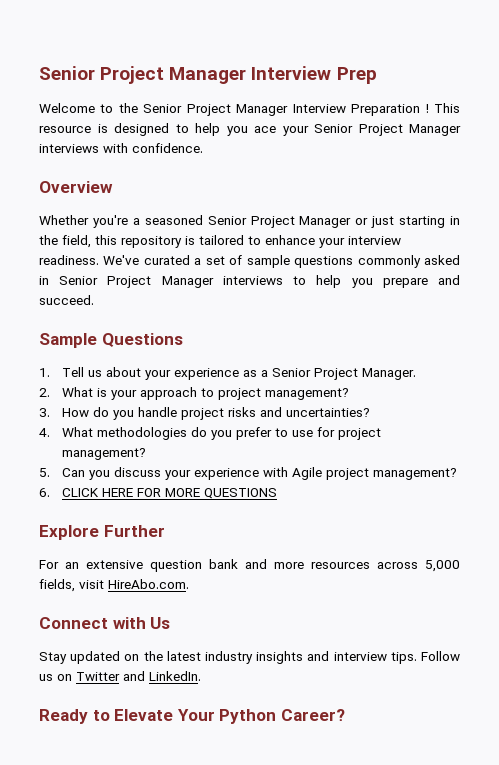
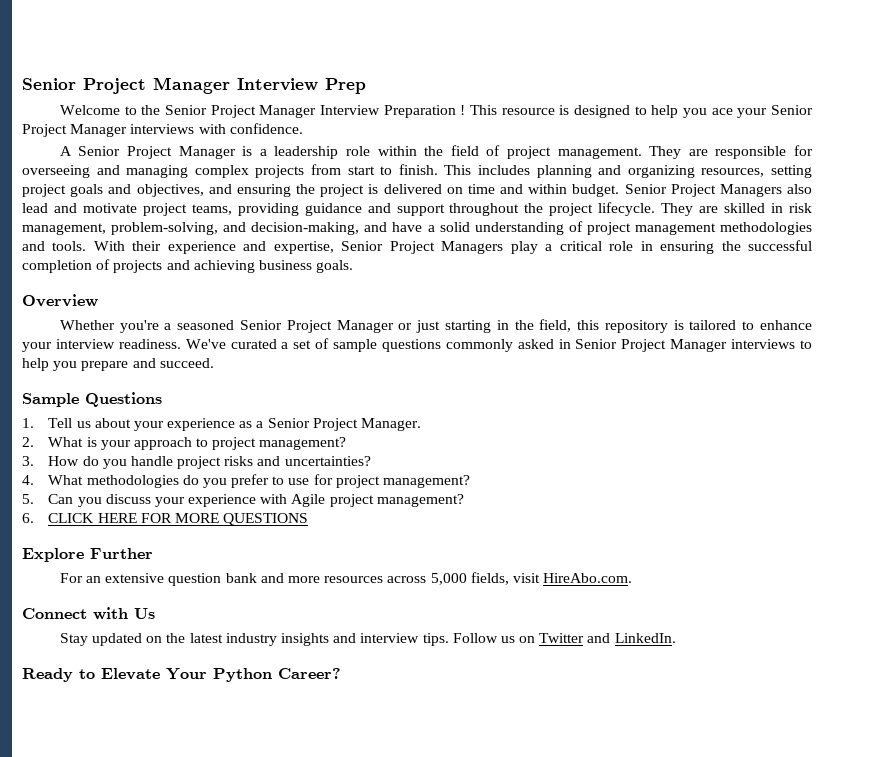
(203, 148) none -> [59,145,813,159] [22,164,813,178] [22,184,812,197] [22,202,813,216] [22,221,812,235] [22,240,813,254] [22,259,354,273] // A Senior Project Manager is a leadership role within the field of project management. They are responsible for overseeing and managing complex projects from start to finish. This includes planning and organizing resources, setting project goals and objectives, and ensuring the project is delivered on time and within budget. Senior Project Managers also lead and motivate project teams, providing guidance and support throughout the project lifecycle. They are skilled in risk management, problem-solving, and decision-making, and have a solid understanding of project management methodologies and tools. With their experience and expertise, Senior Project Managers play a critical role in ensuring the successful completion of projects and achieving business goals.

